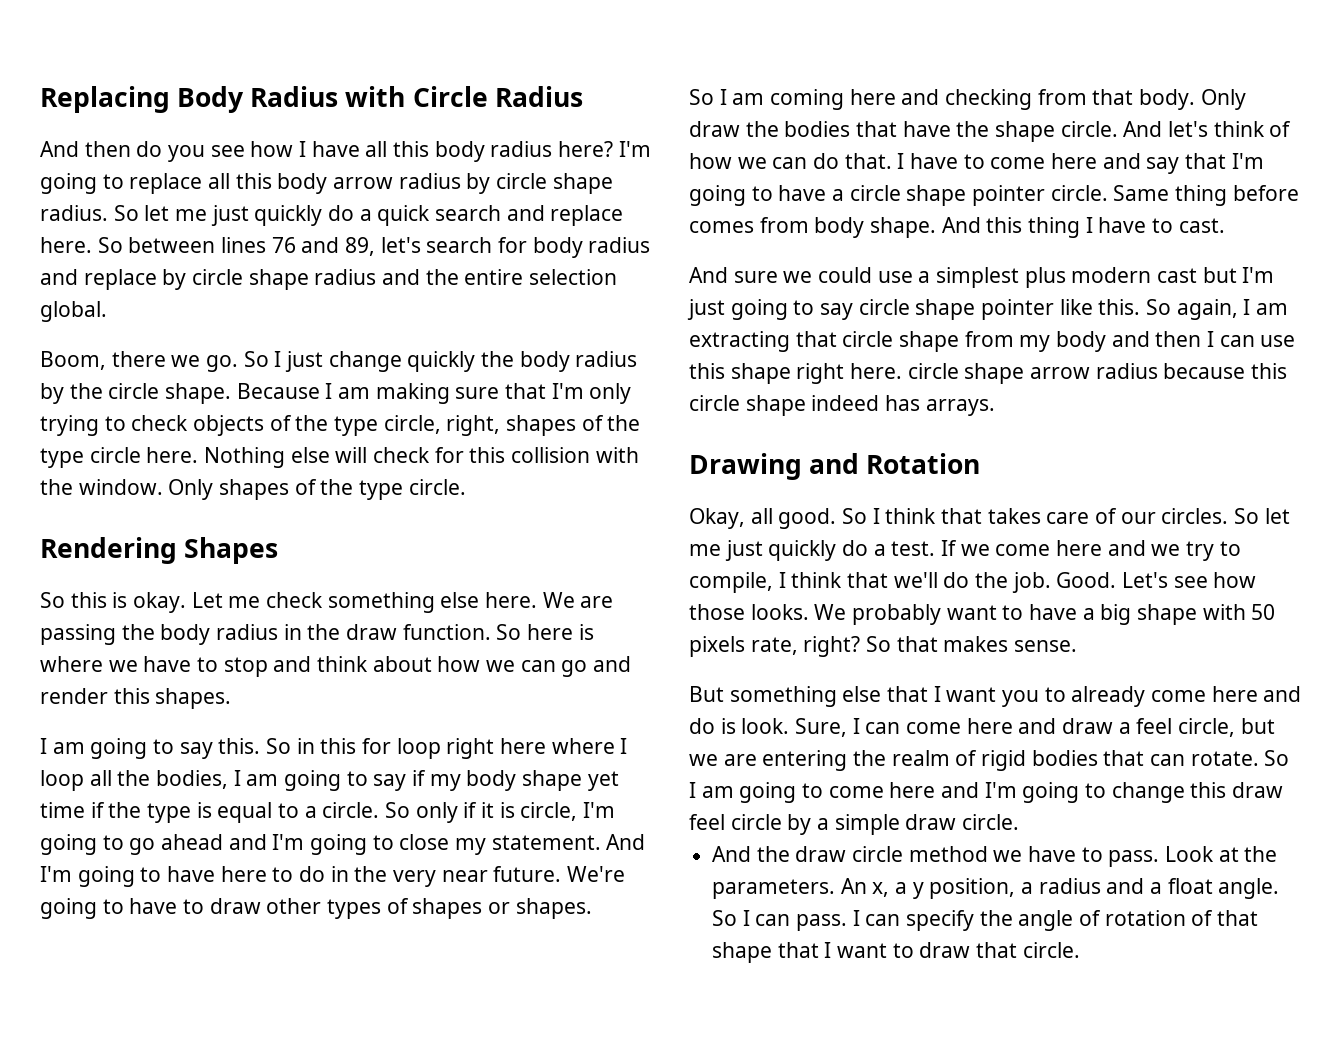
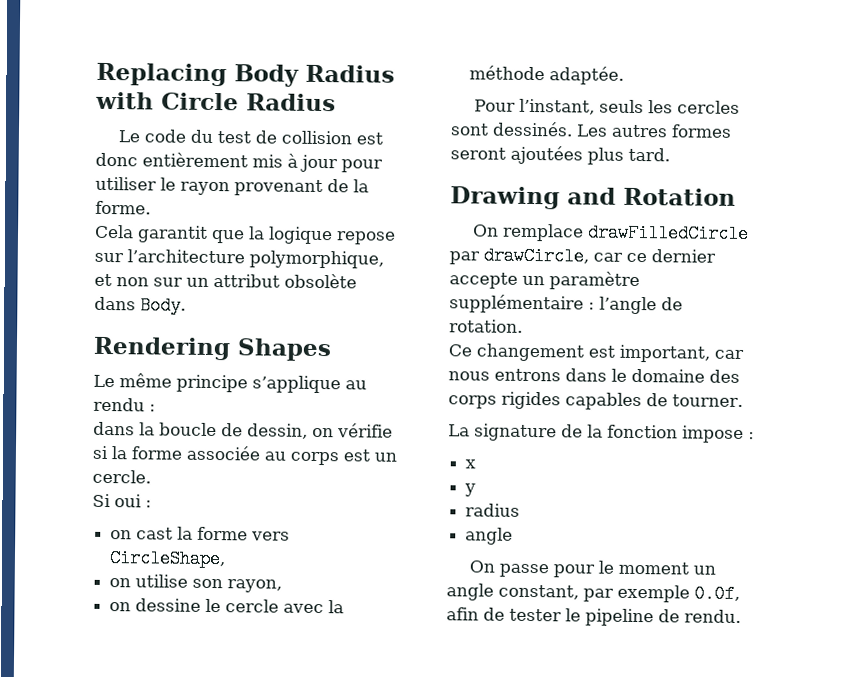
[40,141,651,162] [40,173,613,194] [40,205,624,226] [40,237,651,258] [40,269,618,290] [40,301,107,322] [40,351,638,372] [40,383,632,404] [40,415,641,436] [40,447,639,468] [40,479,466,500] [40,537,279,564] [40,592,614,613] [40,624,594,645] [40,656,632,677] [40,688,232,709] [40,738,628,759] [40,770,619,791] [40,802,616,823] [40,834,646,855] [40,866,626,887] [40,898,592,919] [689,89,1246,110] [689,121,1292,142] [689,153,1264,174] [689,185,1299,206] [689,217,1225,238] [689,267,1275,288] [687,299,1289,320] [689,331,1296,352] [689,363,1288,384] [689,395,995,416] [689,453,981,480] [689,508,1290,529] [689,540,1241,561] [689,572,1257,593] [689,604,1276,625] [689,636,1078,657] [689,686,1302,707] [689,718,1275,737] [689,750,1290,771] [689,782,1284,803] [689,814,1020,835] [712,846,1278,867] [712,878,908,899] And then do you see how I have all this body radius here? I'm going to replace all this body arrow radius by circle shape radius. So let me just quickly do a quick search and replace here. So between lines 76 and 89, let's search for body radius and replace by circle shape radius and the entire selection global. // Boom, there we go. So I just change quickly the body radius by the circle shape. Because I am making sure that I'm only trying to check objects of the type circle, right, shapes of the type circle here. Nothing else will check for this collision with the window. Only shapes of the type circle. // Rendering Shapes // So this is okay. Let me check something else here. We are passing the body radius in the draw function. So here is where we have to stop and think about how we can go and render this shapes. // I am going to say this. So in this for loop right here where I loop all the bodies, I am going to say if my body shape yet time if the type is equal to a circle. So only if it is circle, I'm going to go ahead and I'm going to close my statement. And I'm going to have here to do in the very near future. We're going to have to draw other types of shapes or shapes. // So I am coming here and checking from that body. Only draw the bodies that have the shape circle. And let's think of how we can do that. I have to come here and say that I'm going to have a circle shape pointer circle. Same thing before comes from body shape. And this thing I have to cast. // And sure we could use a simplest plus modern cast but I'm just going to say circle shape pointer like this. So again, I am extracting that circle shape from my body and then I can use this shape right here. circle shape arrow radius because this circle shape indeed has arrays. // Drawing and Rotation // Okay, all good. So I think that takes care of our circles. So let me just quickly do a test. If we come here and we try to compile, I think that we'll do the job. Good. Let's see how those looks. We probably want to have a big shape with 50 pixels rate, right? So that makes sense. // But something else that I want you to already come here and do is look. Sure, I can come here and draw a feel circle, but we are entering the realm of rigid bodies that can rotate. So I am going to come here and I'm going to change this draw feel circle by a simple draw circle. // And the draw circle method we have to pass. Look at the parameters. An x, a -> [117,129,383,145] [95,152,383,173] [95,176,369,197] [95,200,151,215] [94,224,396,245] [94,249,384,269] [94,273,357,289] [94,296,186,315] [93,336,332,362] [93,373,367,394] [93,397,156,412] [93,421,393,439] [92,445,397,466] [92,469,151,484] [92,493,152,508] [110,526,291,541] [109,549,227,569] [109,574,283,593] [109,598,345,614] [469,65,625,85] [473,98,740,115] [450,121,732,138] [450,145,670,165] [450,186,736,210] [472,223,749,244] [449,246,716,266] [449,271,640,291] [449,294,683,315] [449,319,523,333] [448,343,744,363] [448,368,740,383] [448,391,743,411] [448,423,755,444] [465,459,477,469] Le code du test de collision est donc entièrement mis à jour pour utiliser le rayon provenant de la forme. // Cela garantit que la logique repose sur l’architecture polymorphique, et non sur un attribut obsolète dans Body. // Rendering Shapes // Le même principe s’applique au rendu : // dans la boucle de dessin, on vérifie si la forme associée au corps est un cercle. // Si oui : // on cast la forme vers CircleShape, // on utilise son rayon, // on dessine le cercle avec la méthode adaptée. // Pour l’instant, seuls les cercles sont dessinés. Les autres formes seront ajoutées plus tard. // Drawing and Rotation // On remplace drawFilledCircle par drawCircle, car ce dernier accepte un paramètre supplémentaire : l’angle de rotation. // Ce changement est important, car nous entrons dans le domaine des corps rigides capables de tourner. // La signature de la fonction impose : // x //
[929,878,1280,899] [712,910,1259,931] [712,942,1080,963] position, a radius and a float angle. So I can pass. I can specify the angle of rotation of that shape that I want to draw that circle. -> [465,503,521,517] [465,527,514,545] [468,560,716,578] [446,583,740,603] [446,607,741,627] // radius // angle // On passe pour le moment un angle constant, par exemple 0.0f, afin de tester le pipeline de rendu.

